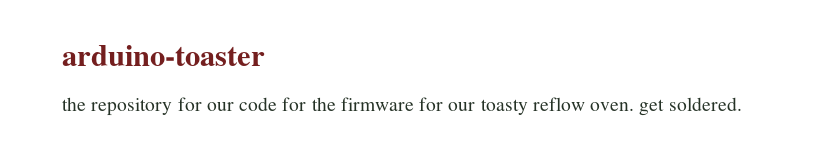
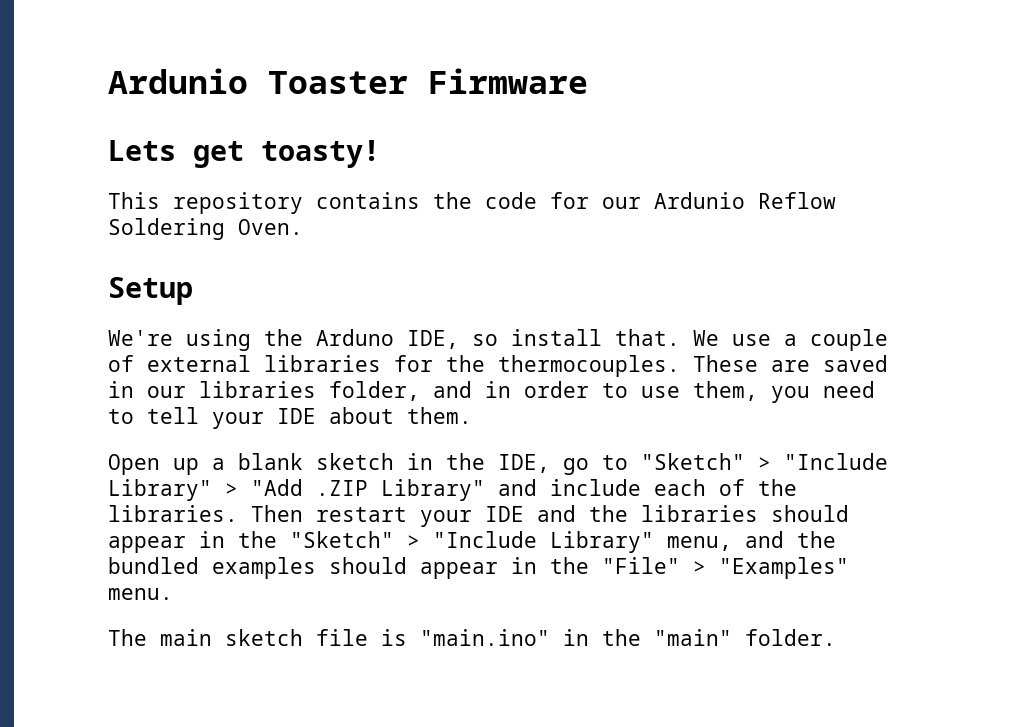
[62,45,265,66] [62,97,742,116] arduino-toaster // the repository for our code for the firmware for our toasty reflow oven. get soldered. -> [108,68,588,94] [108,140,380,168] [108,192,836,214] [108,218,303,240] [108,277,193,305] [108,329,888,351] [108,355,888,377] [108,381,875,403] [108,407,472,429] [108,453,888,475] [108,479,797,501] [108,505,849,527] [108,531,836,553] [108,557,849,579] [108,588,173,600] [108,629,836,646] Ardunio Toaster Firmware // Lets get toasty! // This repository contains the code for our Ardunio Reflow Soldering Oven. // Setup // We're using the Arduno IDE, so install that. We use a couple of external libraries for the thermocouples. These are saved in our libraries folder, and in order to use them, you need to tell your IDE about them. // Open up a blank sketch in the IDE, go to "Sketch" > "Include Library" > "Add .ZIP Library" and include each of the libraries. Then restart your IDE and the libraries should appear in the "Sketch" > "Include Library" menu, and the bundled examples should appear in the "File" > "Examples" menu. // The main sketch file is "main.ino" in the "main" folder.

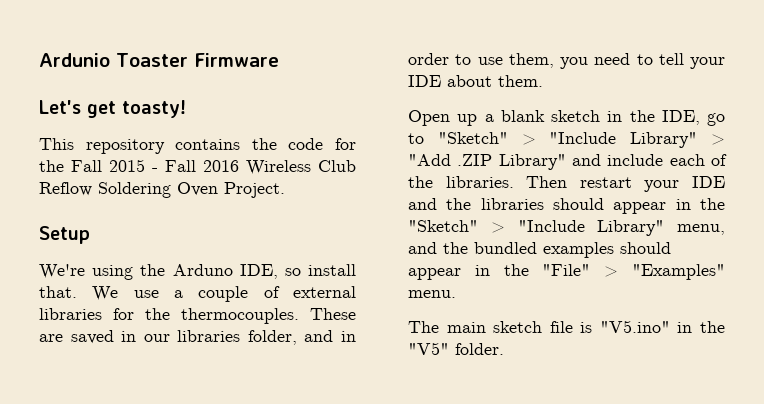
[108,140,176,161] Lets -> [39,100,81,114] Let's
[602,192,836,209] [108,218,303,240] our Ardunio Reflow Soldering Oven. -> [39,159,356,175] [39,182,285,198] the Fall 2015 - Fall 2016 Wireless Club Reflow Soldering Oven Project.
[420,629,732,646] "main.ino" in the "main" -> [599,320,725,333] [408,342,449,355] "V5.ino" in the "V5"

